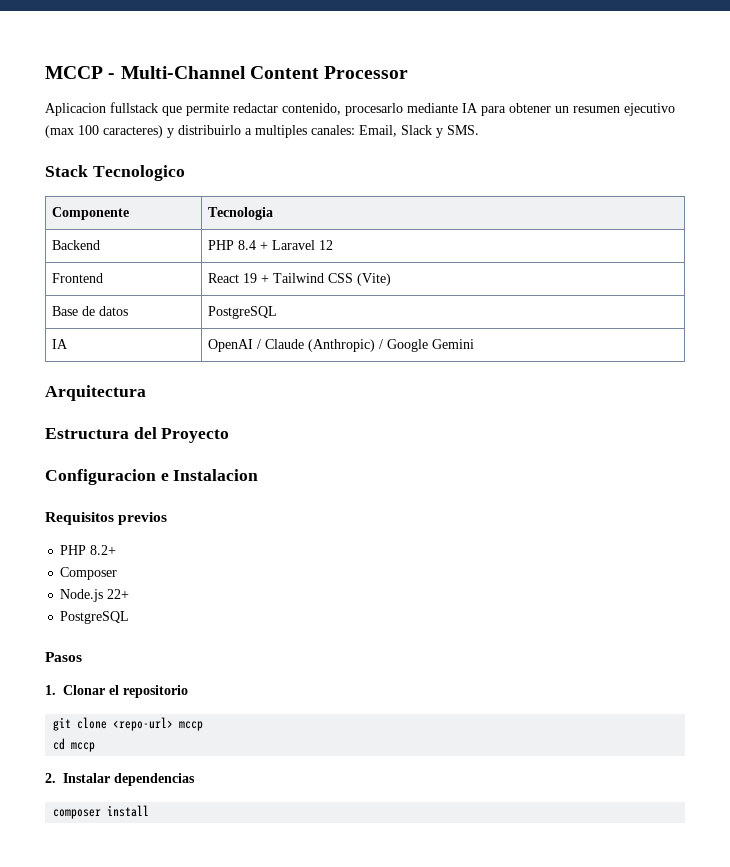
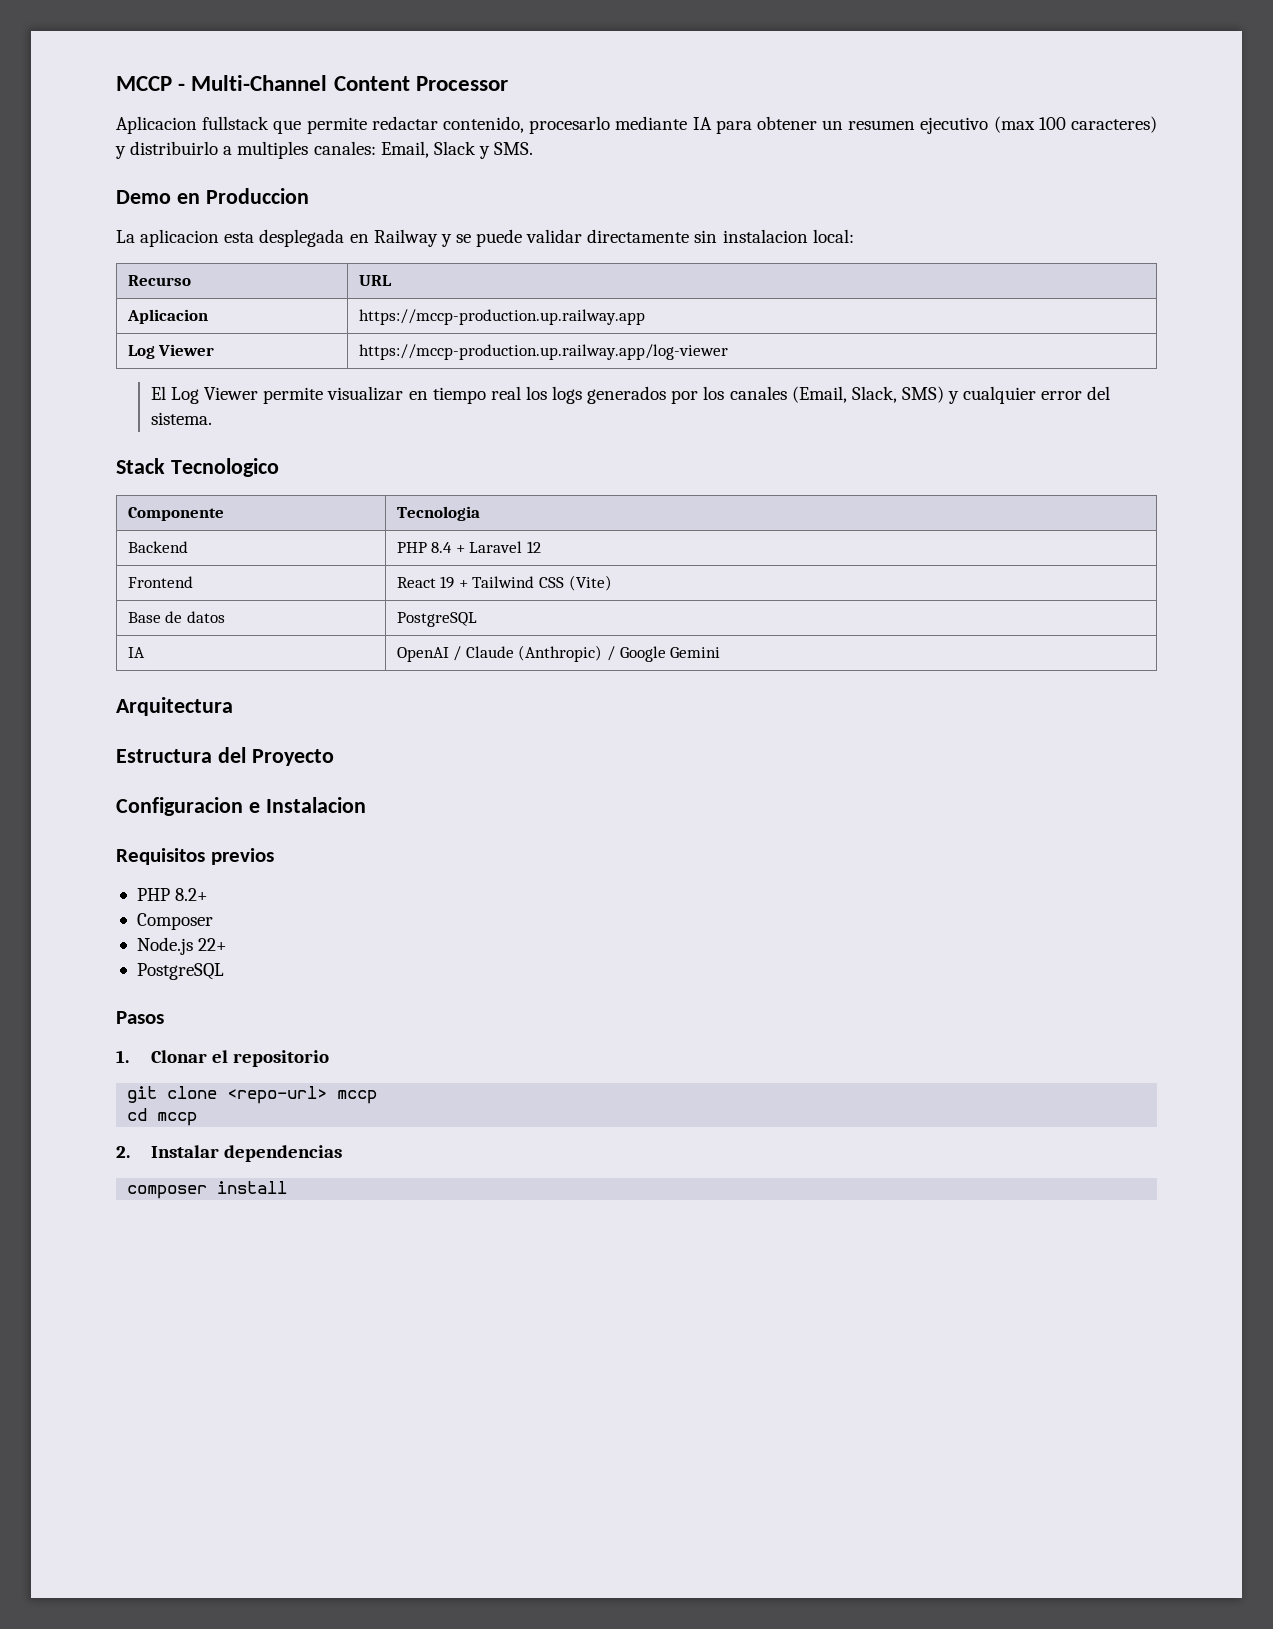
(479, 130) none -> [116,188,309,204] [116,229,854,247] [127,275,191,286] [358,275,392,286] [126,309,208,324] [358,309,645,325] [127,344,215,359] [358,344,728,360] [150,386,1111,404] [150,412,212,425] // Demo en Produccion // La aplicacion esta desplegada en Railway y se puede validar directamente sin instalacion local: // Recurso | URL // Aplicacion | https://mccp-production.up.railway.app // Log Viewer | https://mccp-production.up.railway.app/log-viewer // El Log Viewer permite visualizar en tiempo real los logs generados por los canales (Email, Slack, SMS) y cualquier error del sistema.

